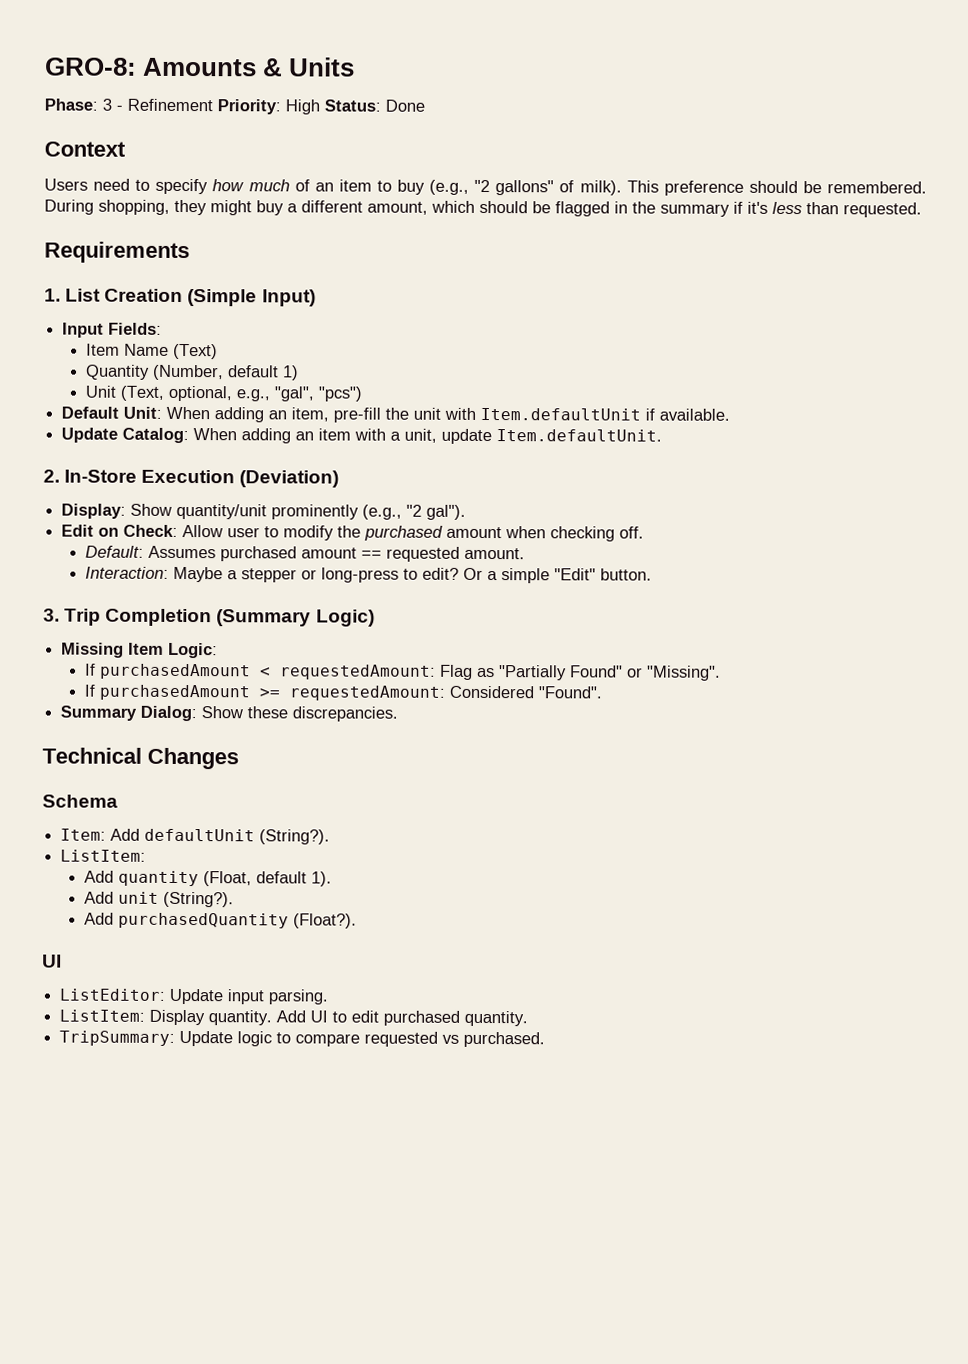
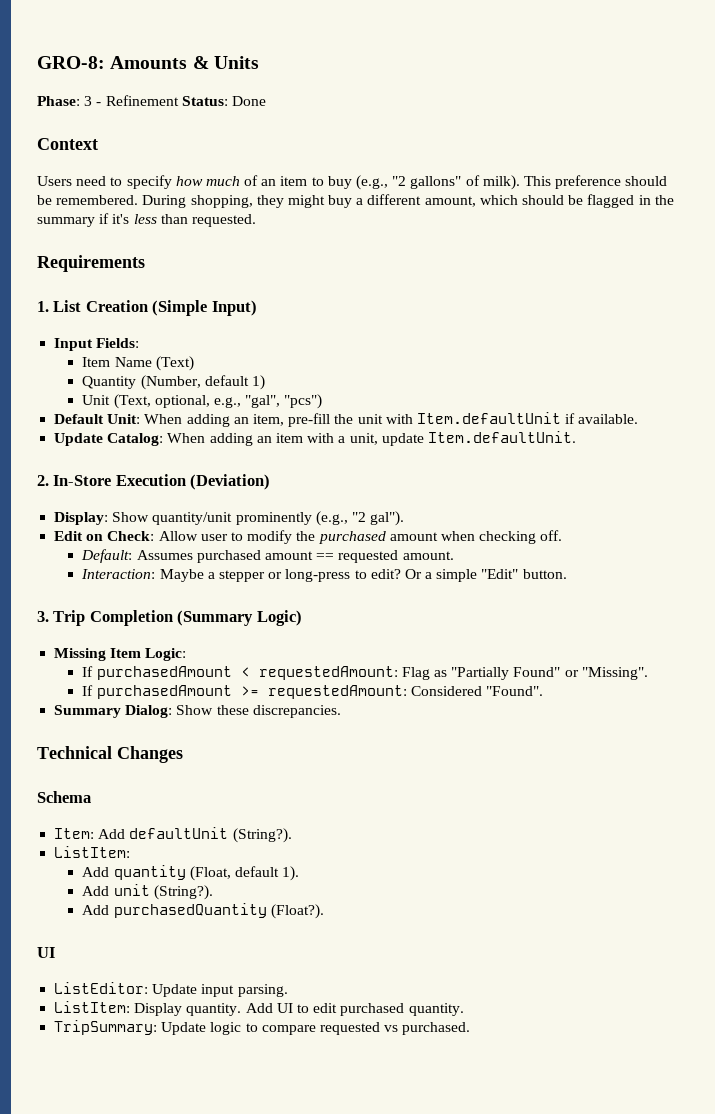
[217,99,320,115] Priority: High -> (179, 100) none

